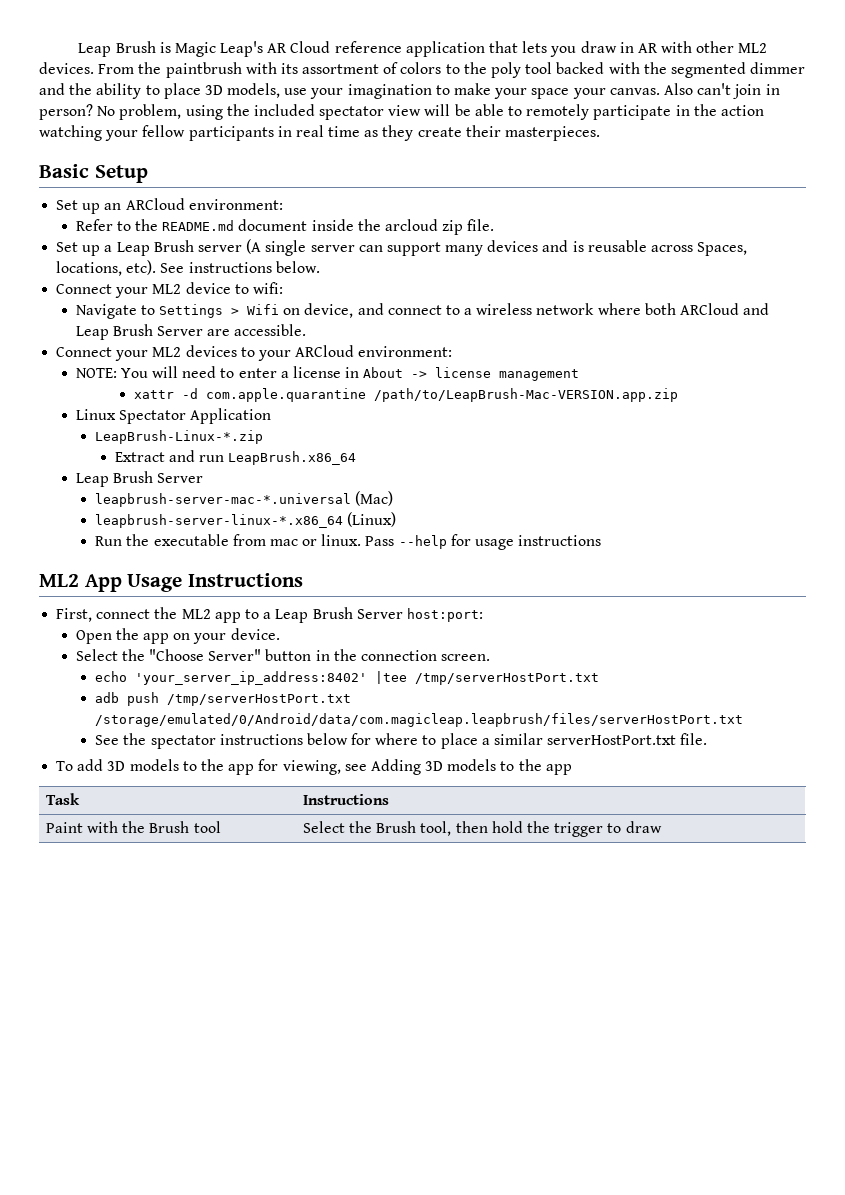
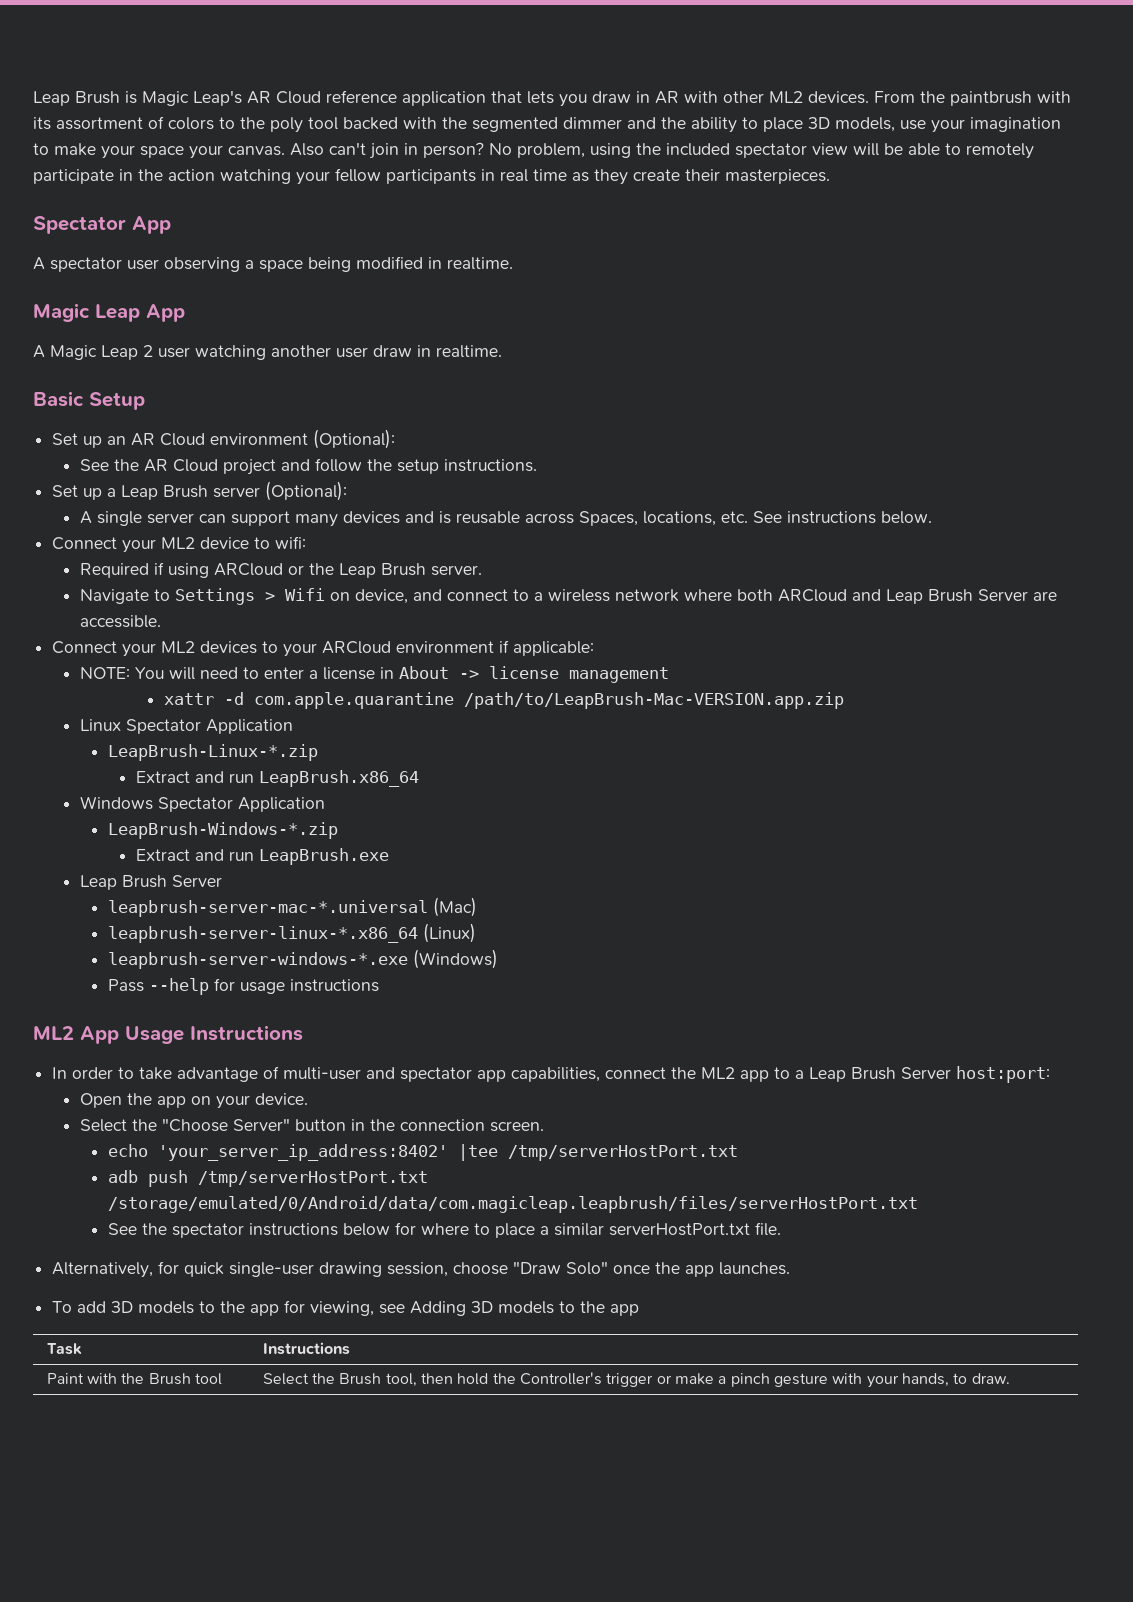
(601, 133) none -> [33,216,171,234] [33,256,513,272] [33,303,185,322] [33,345,502,360] // Spectator App // A spectator user observing a space being modified in realtime. // Magic Leap App // A Magic Leap 2 user watching another user draw in realtime.
[125,198,283,210] [75,219,495,235] ARCloud environment: // Refer to the README.md document inside the arcloud zip file. -> [131,429,396,449] [80,458,538,475] AR Cloud environment (Optional): // See the AR Cloud project and follow the setup instructions.
[246,239,262,254] (A -> [265,481,348,501] [80,511,93,524] (Optional): // A
[126,260,157,275] etc). -> [721,511,749,523] etc.
(283, 288) none -> [80,562,483,578] // Required if using ARCloud or the Leap Brush server.
[358,346,453,357] environment: -> [396,640,595,656] environment if applicable:
(357, 458) none -> [80,796,326,812] [108,822,339,839] [136,848,390,865] // Windows Spectator Application // LeapBrush-Windows-*.zip // Extract and run LeapBrush.exe
[95,534,362,546] Run the executable from mac or linux. -> [108,949,499,969] leapbrush-server-windows-*.exe (Windows) //
[56,608,93,622] First, -> [52,1066,601,1082] In order to take advantage of multi-user and spectator app capabilities,
(708, 739) none -> [52,1261,791,1278] // Alternatively, for quick single-user drawing session, choose "Draw Solo" once the app launches.
[554,821,662,837] trigger to draw -> [520,1372,1010,1388] Controller's trigger or make a pinch gesture with your hands, to draw.

